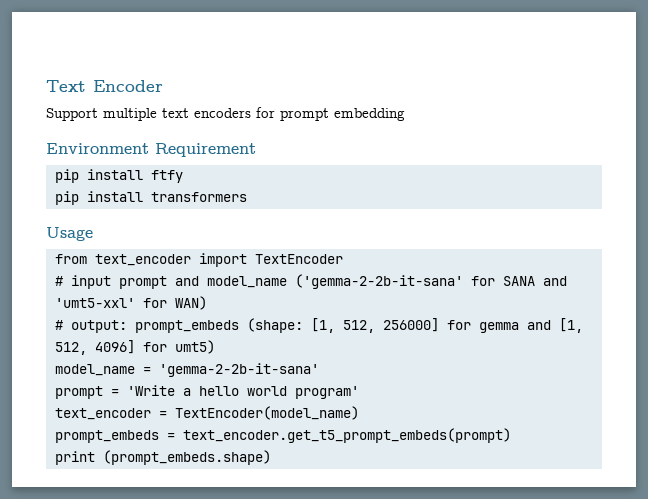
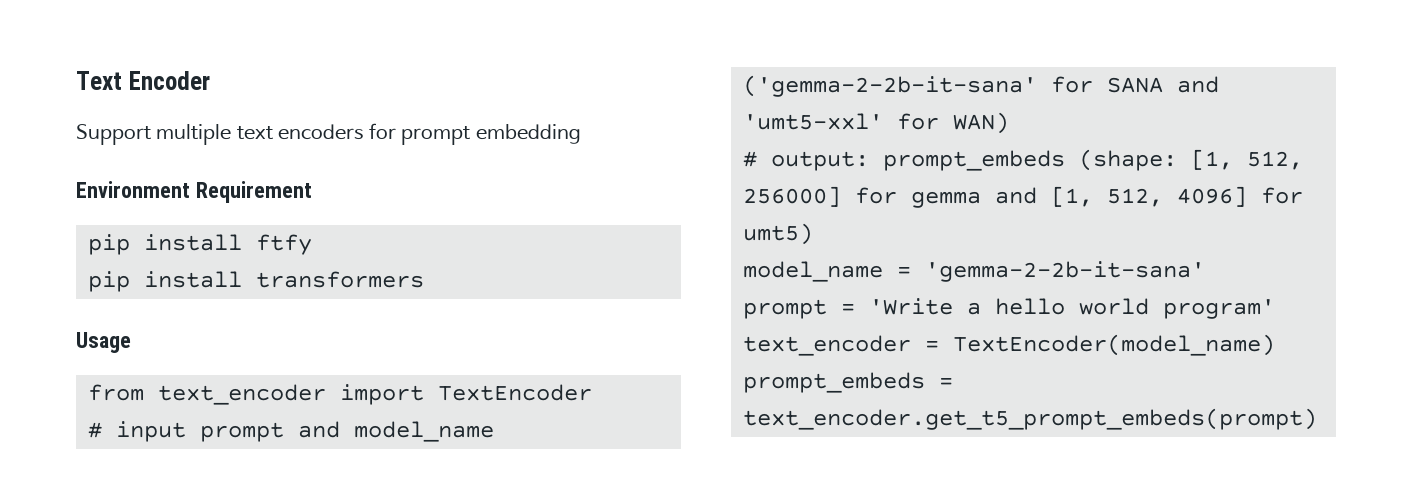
[54,450,271,465] // print (prompt_embeds.shape) -> (1317, 419) none

